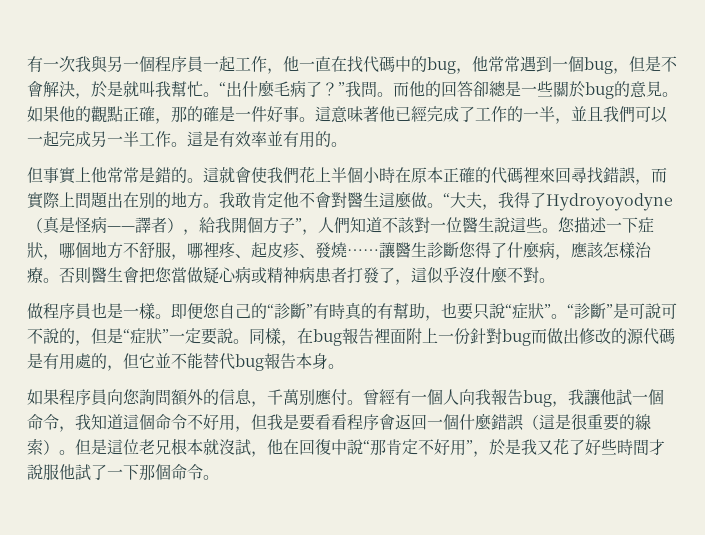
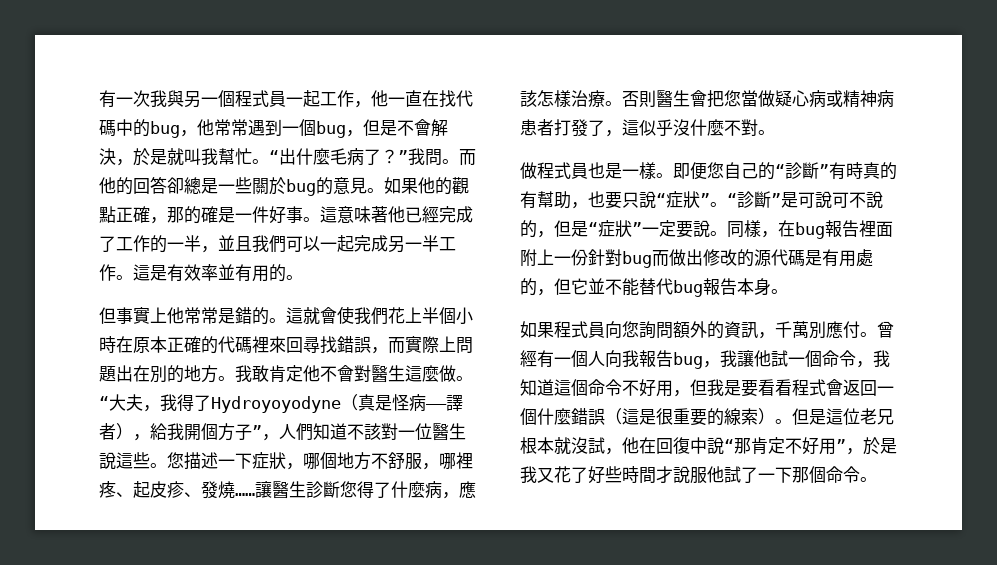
[171,56,187,72] 序 -> [252,90,269,107] 式
[59,303,75,319] 序 -> [554,162,571,179] 式
[75,389,91,405] 序 -> [571,321,588,338] 式
[219,389,252,405] 信息 -> [724,321,758,339] 資訊
[363,414,379,430] 序 -> [809,379,826,396] 式

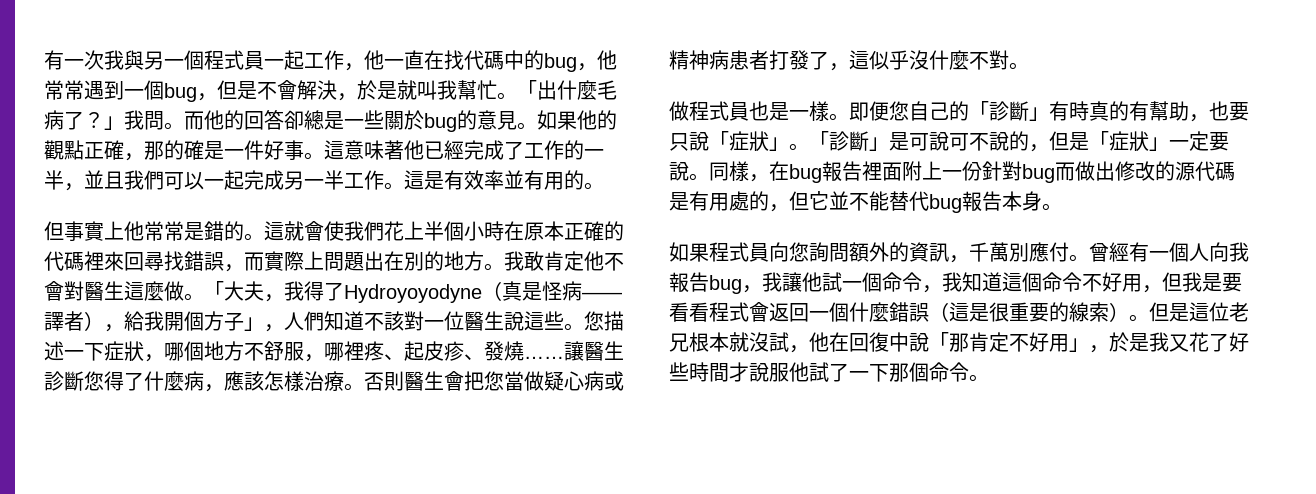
[269,150,279,163] “ -> [517,80,537,98] 「
[398,150,408,163] ” -> [104,116,124,130] 」
[99,396,109,409] “ -> [204,281,224,299] 「
[252,425,262,438] ” -> [244,317,264,331] 」
[775,162,829,179] “診斷” -> [969,101,1049,121] 「診斷」
[656,191,781,208] “症狀”。“診斷” -> [709,131,889,152] 「症狀」。「診斷」
[588,220,642,237] “症狀” -> [1089,131,1169,152] 「症狀」
[724,439,734,452] “ -> [929,332,949,350] 「
[836,439,846,452] ” -> [1069,338,1089,352] 」

